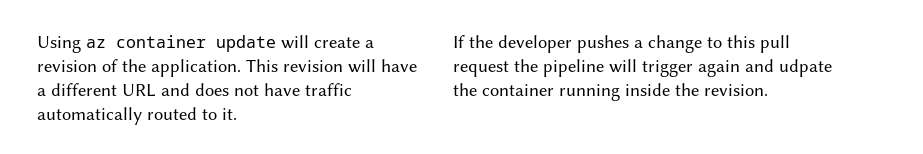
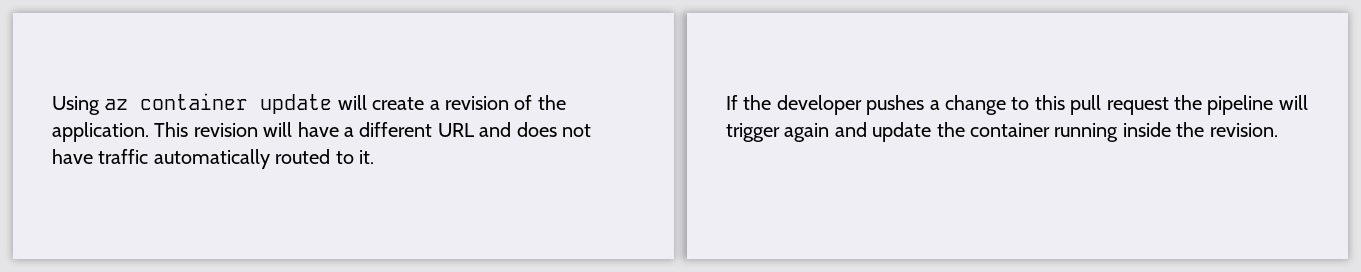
[779,59,832,77] udpate -> [872,122,932,142] update

